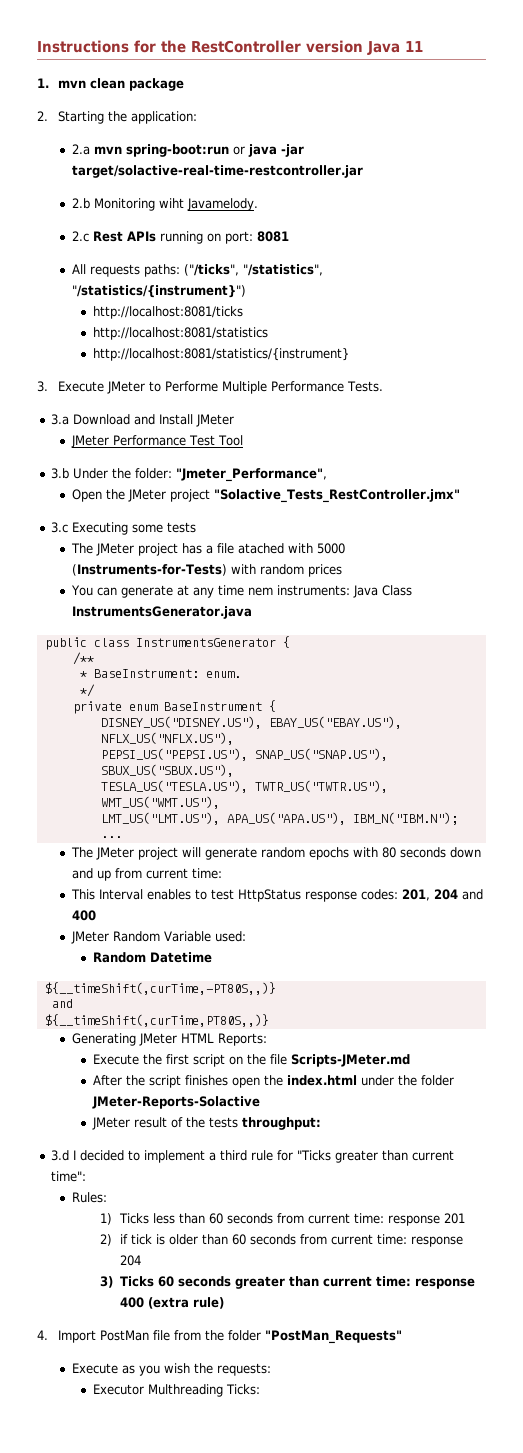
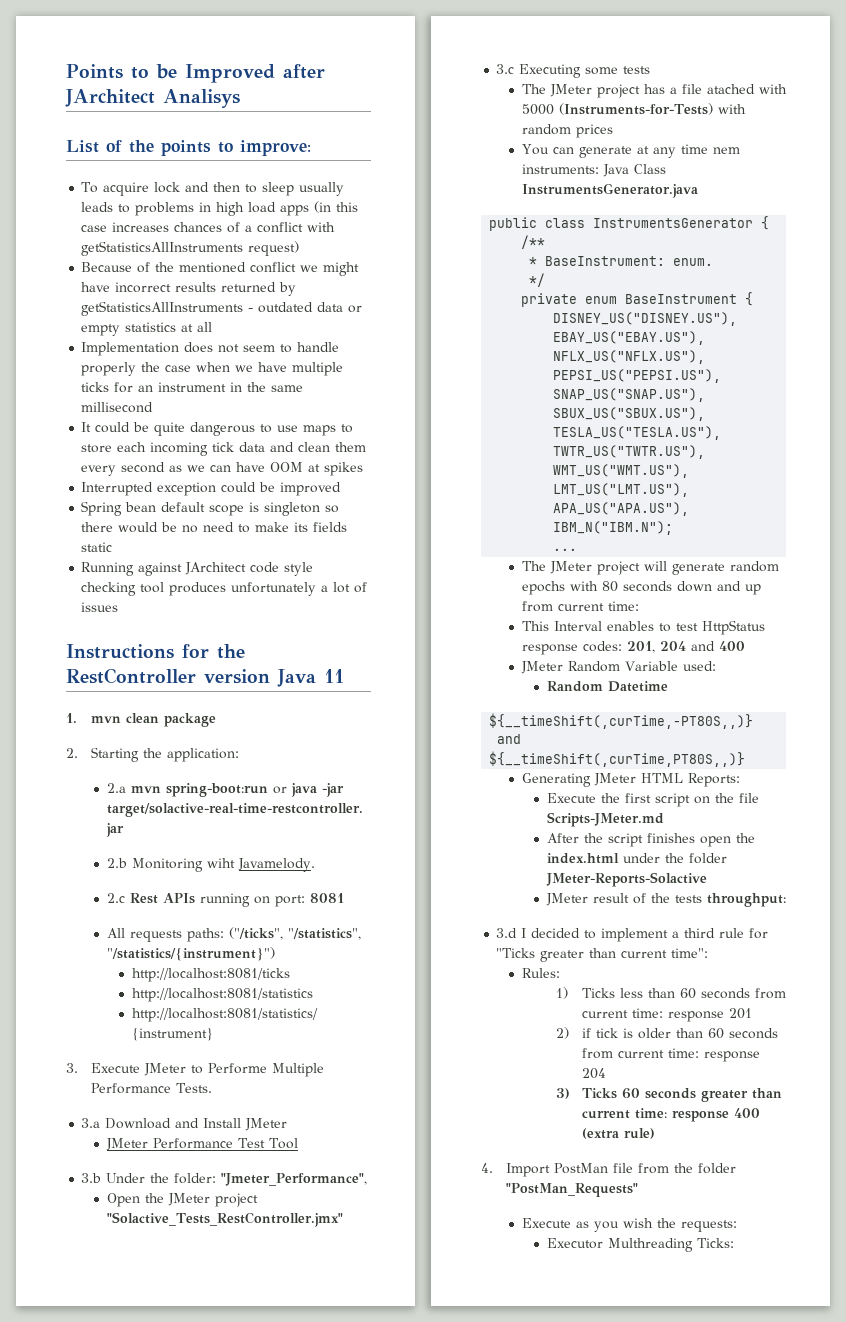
(37, 46) none -> [66,64,325,83] [65,89,240,108] [66,140,311,156] [81,182,345,196] [81,201,359,216] [81,222,336,233] [81,241,300,256] [81,262,360,276] [81,282,297,296] [81,301,363,316] [81,322,213,336] [81,342,340,356] [81,362,344,376] [81,382,304,393] [81,402,154,413] [81,422,354,436] [81,442,367,456] [81,462,364,476] [81,482,342,496] [81,501,340,516] [81,522,348,533] [81,542,113,552] [81,562,314,576] [81,582,368,596] [81,602,119,612] Points to be Improved after JArchitect Analisys // List of the points to improve: // To acquire lock and then to sleep usually leads to problems in high load apps (in this case increases chances of a conflict with getStatisticsAllInstruments request) // Because of the mentioned conflict we might have incorrect results returned by getStatisticsAllInstruments - outdated data or empty statistics at all // Implementation does not seem to handle properly the case when we have multiple ticks for an instrument in the same millisecond // It could be quite dangerous to use maps to store each incoming tick data and clean them every second as we can have OOM at spikes // Interrupted exception could be improved // Spring bean default scope is singleton so there would be no need to make its fields static // Running against JArchitect code style checking tool produces unfortunately a lot of issues //

